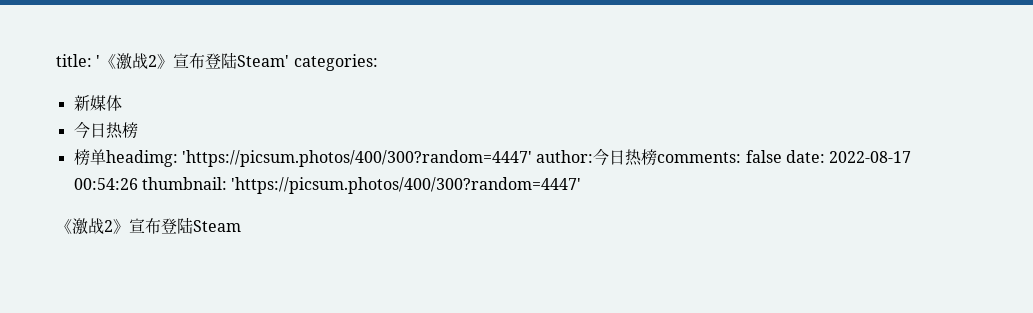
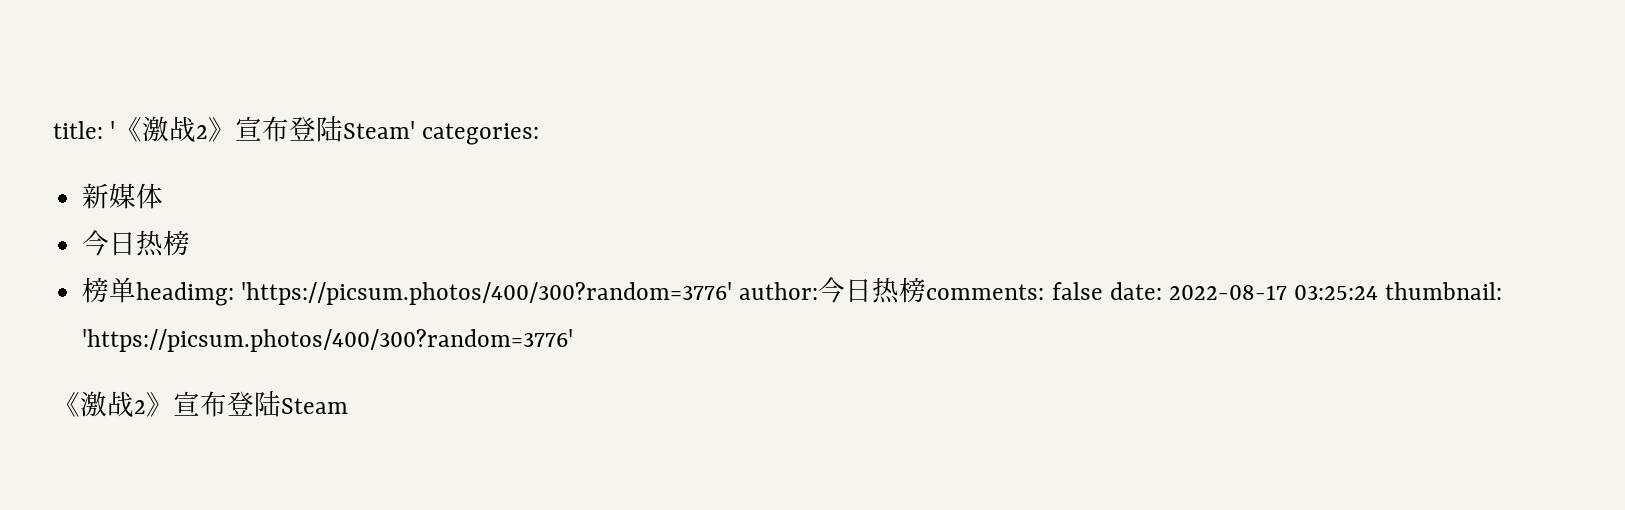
[181,150,532,167] 'https://picsum.photos/400/300?random=4447' -> [241,282,733,305] 'https://picsum.photos/400/300?random=3776'
[73,177,582,194] 00:54:26 thumbnail: 'https://picsum.photos/400/300?random=4447' -> [1294,282,1503,300] [82,329,574,352] 03:25:24 thumbnail: 'https://picsum.photos/400/300?random=3776'

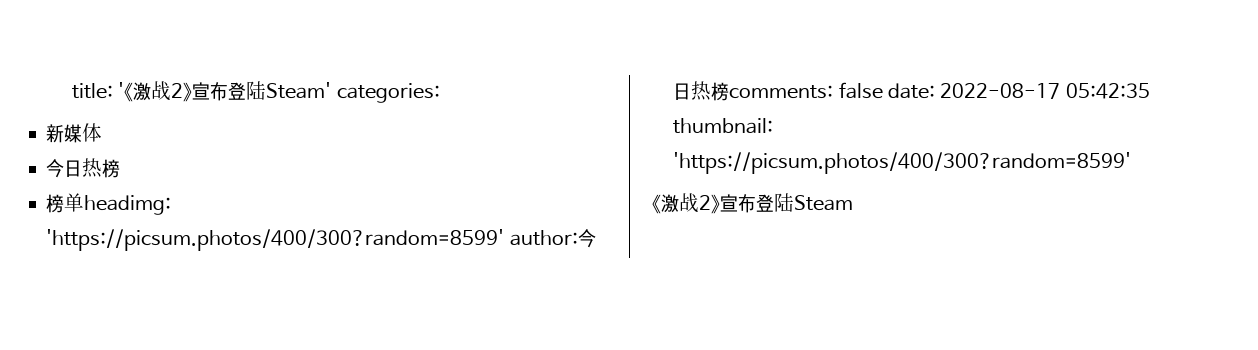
[241,282,733,305] 'https://picsum.photos/400/300?random=3776' -> [46,229,505,251] 'https://picsum.photos/400/300?random=8599'
[1294,282,1503,300] [82,329,574,352] 03:25:24 thumbnail: 'https://picsum.photos/400/300?random=3776' -> [1065,83,1150,99] [673,118,774,134] [673,152,1132,174] 05:42:35 thumbnail: 'https://picsum.photos/400/300?random=8599'

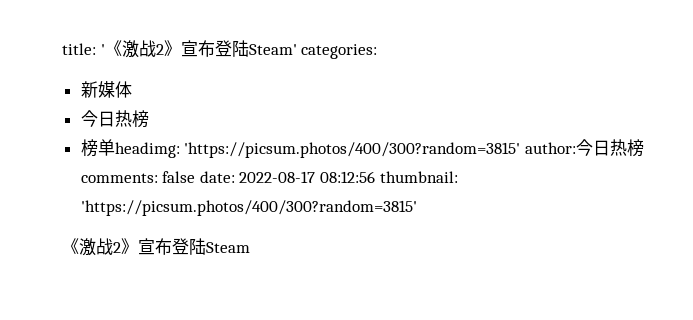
[46,229,505,251] 'https://picsum.photos/400/300?random=8599' -> [184,142,521,158] 'https://picsum.photos/400/300?random=3815'
[1065,83,1150,99] [673,118,774,134] [673,152,1132,174] 05:42:35 thumbnail: 'https://picsum.photos/400/300?random=8599' -> [320,171,458,183] [80,200,417,216] 08:12:56 thumbnail: 'https://picsum.photos/400/300?random=3815'

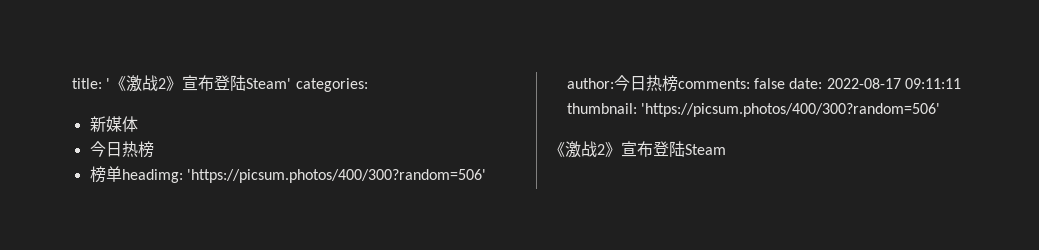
[184,142,521,158] 'https://picsum.photos/400/300?random=3815' -> [186,169,486,183] 'https://picsum.photos/400/300?random=506'
[320,171,458,183] [80,200,417,216] 08:12:56 thumbnail: 'https://picsum.photos/400/300?random=3815' -> [904,78,961,89] [566,103,940,117] 09:11:11 thumbnail: 'https://picsum.photos/400/300?random=506'

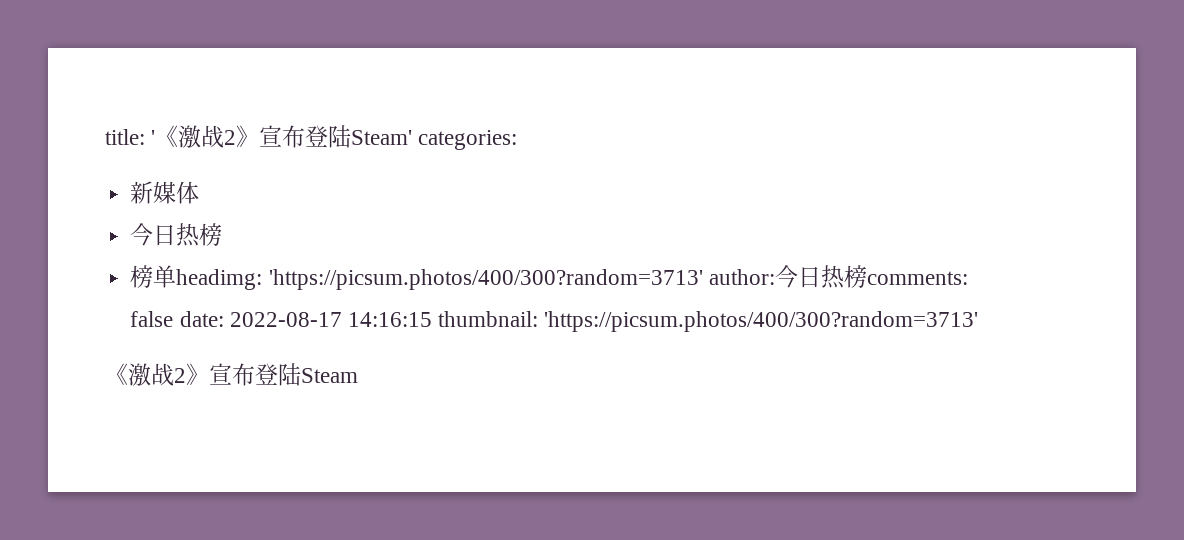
[186,169,486,183] 'https://picsum.photos/400/300?random=506' -> [268,269,703,290] 'https://picsum.photos/400/300?random=3713'
[904,78,961,89] [566,103,940,117] 09:11:11 thumbnail: 'https://picsum.photos/400/300?random=506' -> [347,311,979,332] 14:16:15 thumbnail: 'https://picsum.photos/400/300?random=3713'

